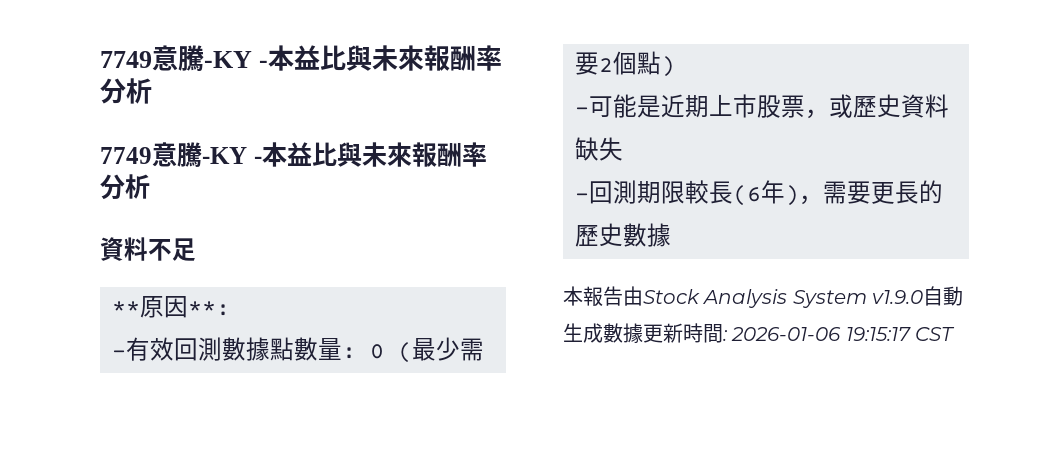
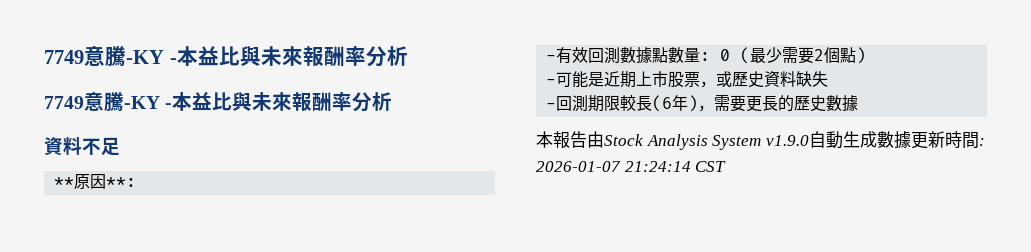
[731,327,911,341] 2026-01-06 19:15:17 -> [536,161,691,172] 2026-01-07 21:24:14

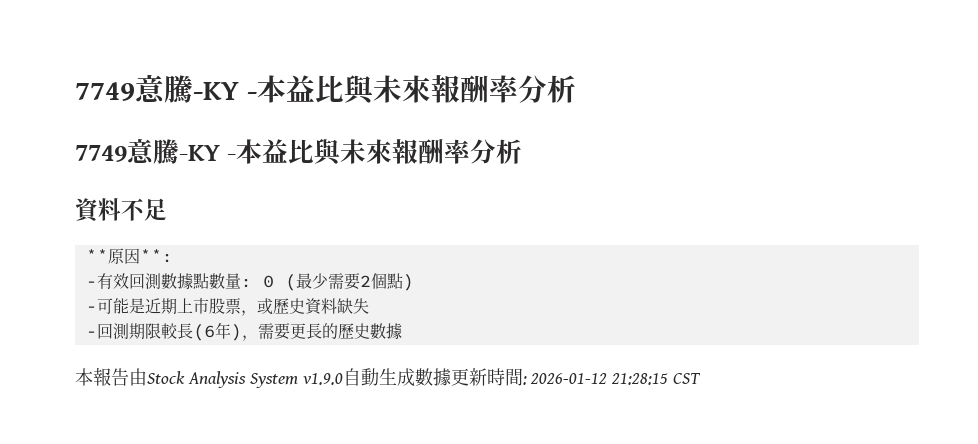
[536,161,691,172] 2026-01-07 21:24:14 -> [530,373,669,385] 2026-01-12 21:28:15

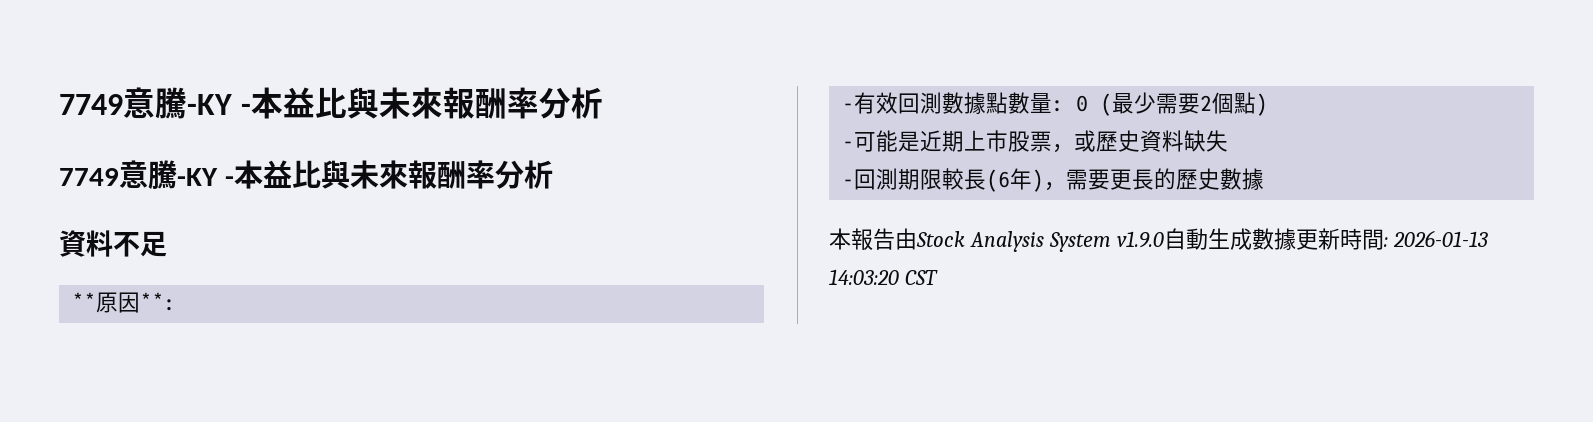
[530,373,669,385] 2026-01-12 21:28:15 -> [1392,230,1488,247] [829,269,899,285] 2026-01-13 14:03:20

